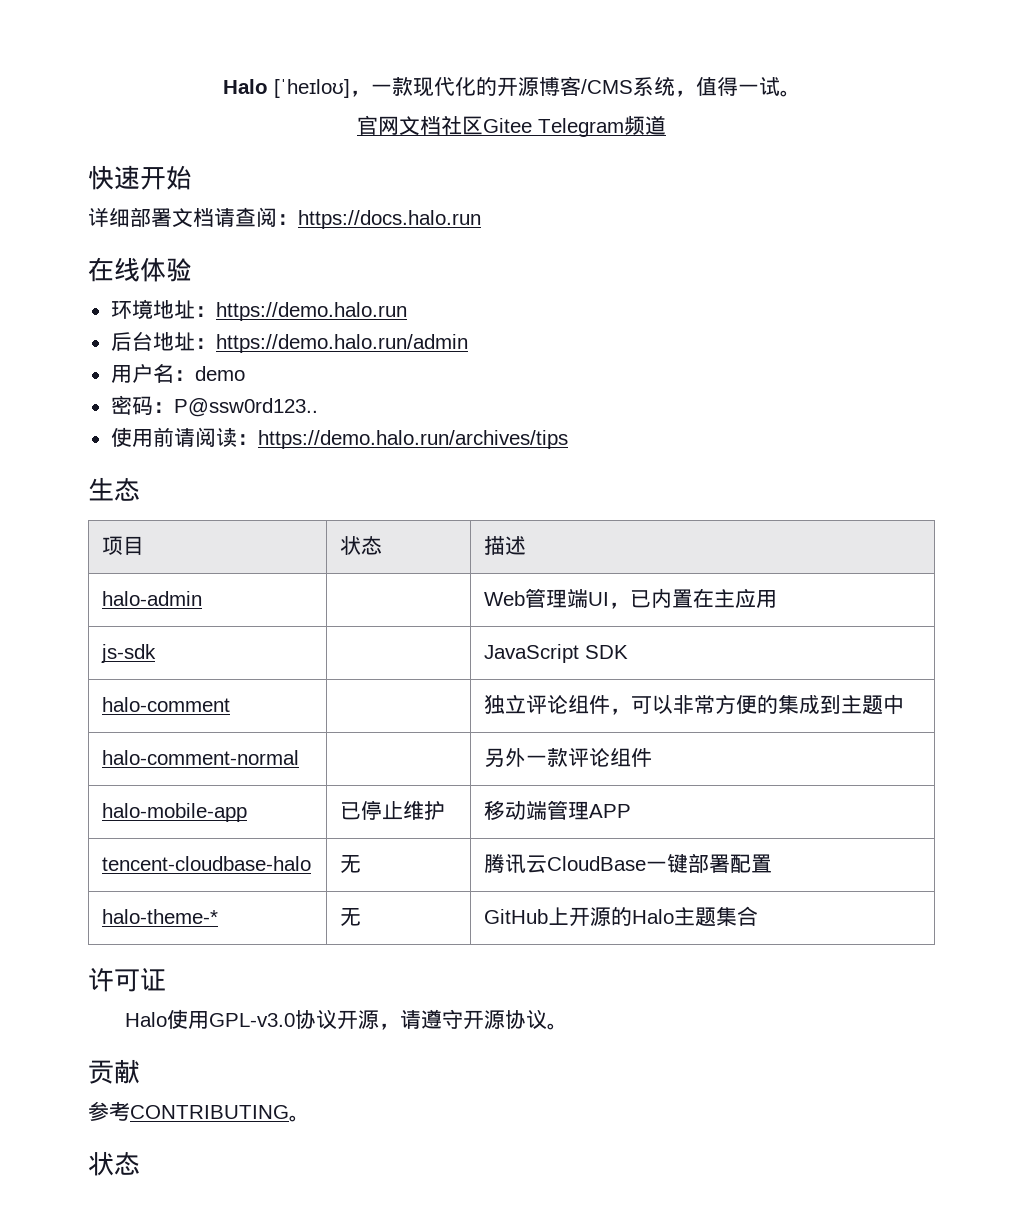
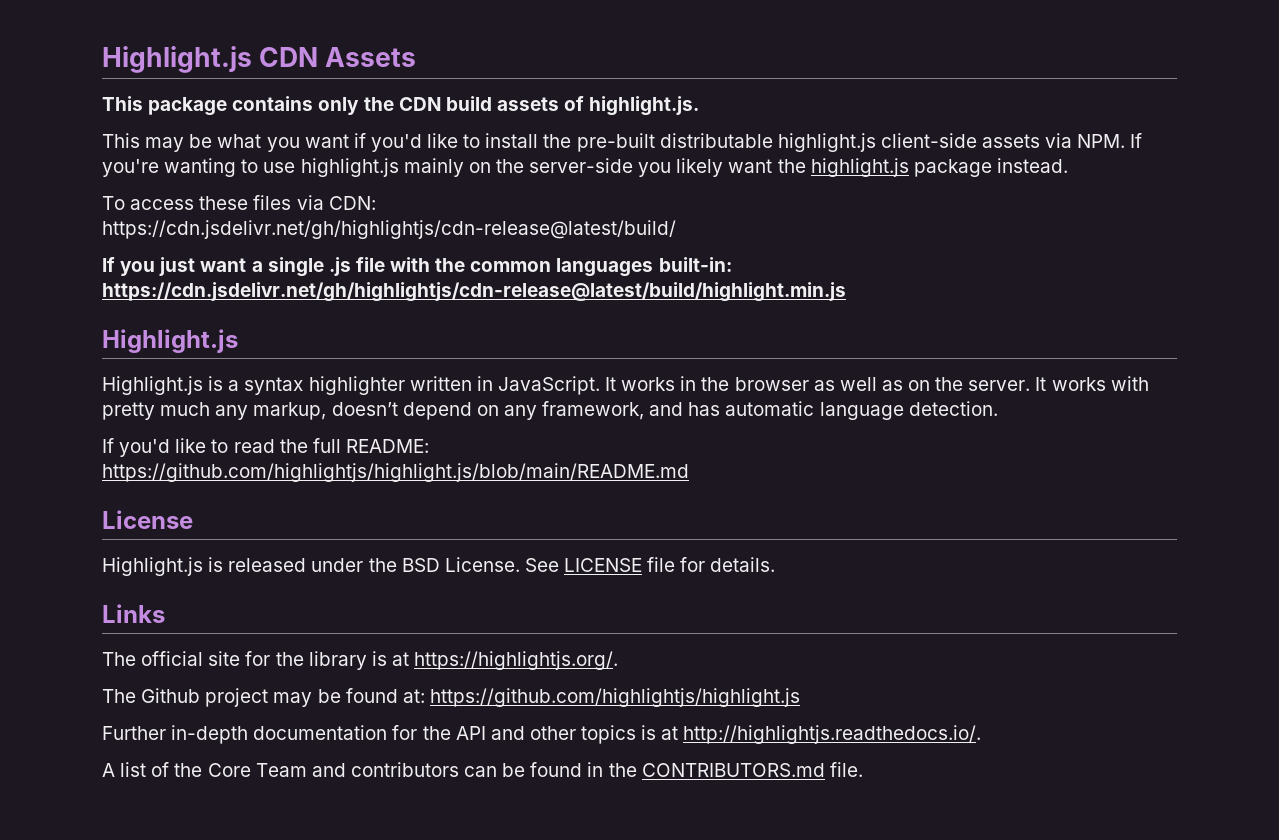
[222,76,801,98] [357,115,666,137] [88,165,192,190] [88,207,481,229] [88,257,192,282] [110,299,407,321] [110,331,468,353] [110,364,245,383] [110,395,318,417] [110,427,568,449] [88,477,140,501] [102,536,145,555] [340,536,383,555] [484,536,527,555] [102,591,203,606] [484,588,778,609] [101,644,157,663] [484,644,629,663] [102,697,231,712] [484,694,905,715] [102,750,300,765] [484,748,653,767] [102,803,248,822] [340,800,446,820] [484,800,632,820] [102,856,312,871] [340,855,362,873] [484,853,773,873] [102,909,219,924] [340,908,362,926] [484,906,759,927] [88,967,166,992] [124,1009,568,1030] [88,1059,140,1084] [88,1101,310,1122] [88,1151,140,1176] Halo [ˈheɪloʊ]，一款现代化的开源博客/CMS系统，值得一试。 // 官网文档社区Gitee Telegram频道 // 快速开始 // 详细部署文档请查阅：https://docs.halo.run // 在线体验 // 环境地址：https://demo.halo.run // 后台地址：https://demo.halo.run/admin // 用户名：demo // 密码：P@ssw0rd123.. // 使用前请阅读：https://demo.halo.run/archives/tips // 生态 // 项目 | 状态 | 描述 // halo-admin | | Web管理端UI，已内置在主应用 // js-sdk | | JavaScript SDK // halo-comment | | 独立评论组件，可以非常方便的集成到主题中 // halo-comment-normal | | 另外一款评论组件 // halo-mobile-app | 已停止维护 | 移动端管理APP // tencent-cloudbase-halo | 无 | 腾讯云CloudBase一键部署配置 // halo-theme-* | 无 | GitHub上开源的Halo主题集合 // 许可证 // Halo使用GPL-v3.0协议开源，请遵守开源协议。 // 贡献 // 参考CONTRIBUTING。 // 状态 -> [102,46,417,73] [102,96,700,116] [102,133,1143,152] [102,158,1068,177] [102,195,376,210] [102,220,676,239] [102,257,732,277] [102,282,846,302] [102,329,238,353] [102,376,1149,395] [102,401,998,420] [102,438,429,457] [102,463,689,482] [102,510,193,529] [102,557,776,576] [102,604,165,623] [102,651,619,670] [102,688,800,707] [102,725,982,744] [102,762,863,777] Highlight.js CDN Assets // This package contains only the CDN build assets of highlight.js. // This may be what you want if you'd like to install the pre-built distributable highlight.js client-side assets via NPM. If you're wanting to use highlight.js mainly on the server-side you likely want the highlight.js package instead. // To access these files via CDN: // https://cdn.jsdelivr.net/gh/highlightjs/cdn-release@latest/build/ // If you just want a single .js file with the common languages built-in: https://cdn.jsdelivr.net/gh/highlightjs/cdn-release@latest/build/highlight.min.js // Highlight.js // Highlight.js is a syntax highlighter written in JavaScript. It works in the browser as well as on the server. It works with pretty much any markup, doesn’t depend on any framework, and has automatic language detection. // If you'd like to read the full README: // https://github.com/highlightjs/highlight.js/blob/main/README.md // License // Highlight.js is released under the BSD License. See LICENSE file for details. // Links // The official site for the library is at https://highlightjs.org/. // The Github project may be found at: https://github.com/highlightjs/highlight.js // Further in-depth documentation for the API and other topics is at http://highlightjs.readthedocs.io/. // A list of the Core Team and contributors can be found in the CONTRIBUTORS.md file.

